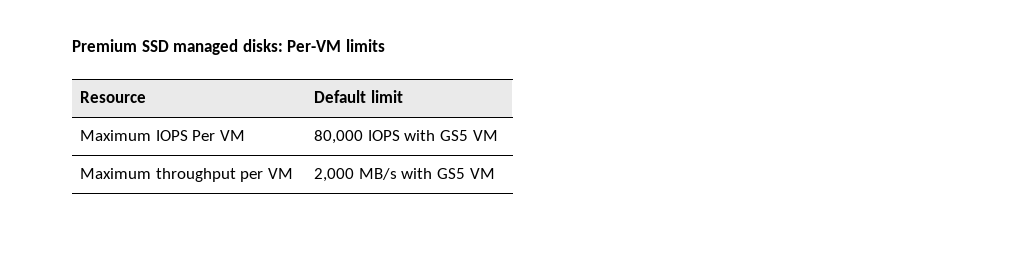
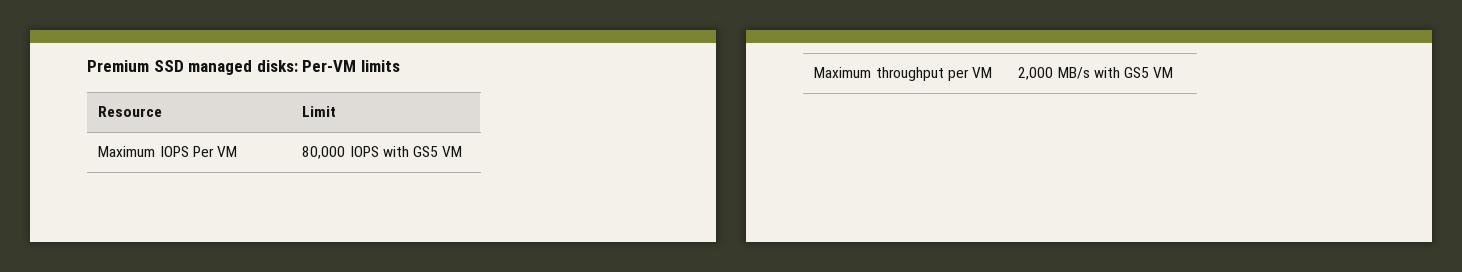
[314,90,403,103] Default limit -> [302,106,337,117] Limit

